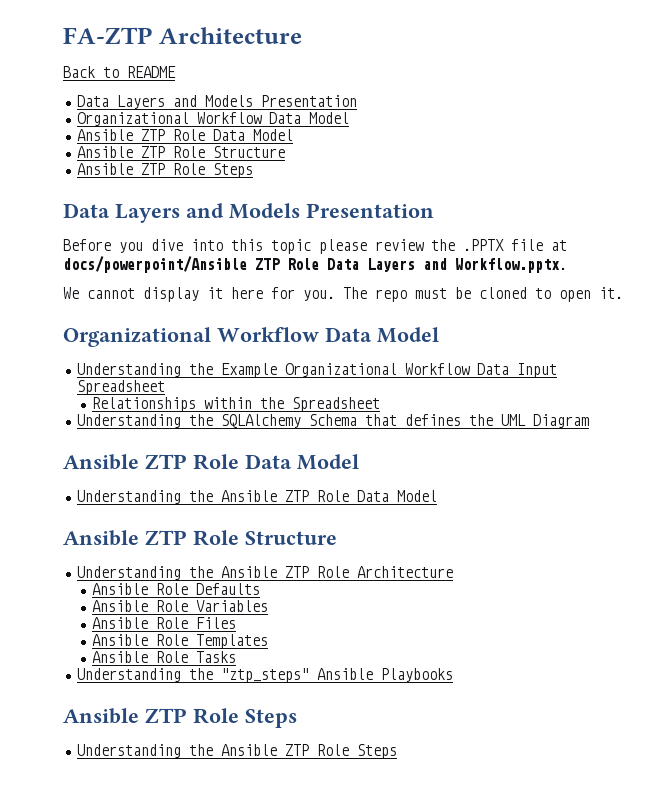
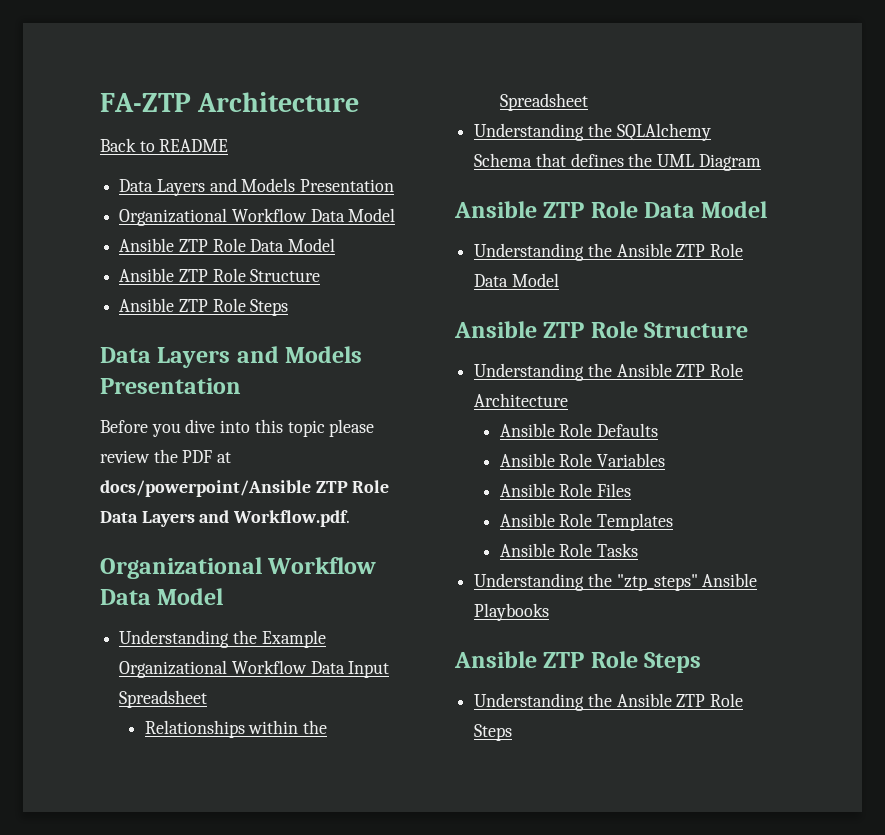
[463,239,543,251] .PPTX file -> [182,450,213,463] PDF
[455,258,567,273] [63,287,623,302] Workflow.pptx. // We cannot display it here for you. The repo must be cloned to open it. -> [233,510,351,527] Workflow.pdf.

